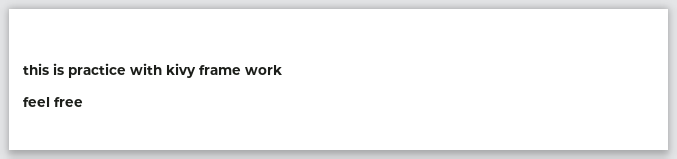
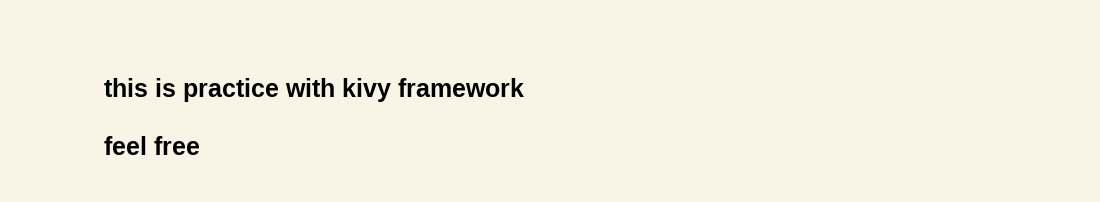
[199,65,282,75] frame work -> [398,78,524,97] framework

